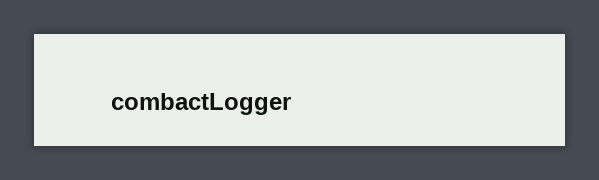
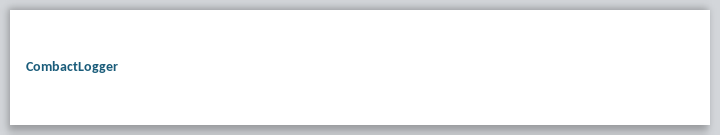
[111,93,291,115] combactLogger -> [26,61,118,73] CombactLogger

